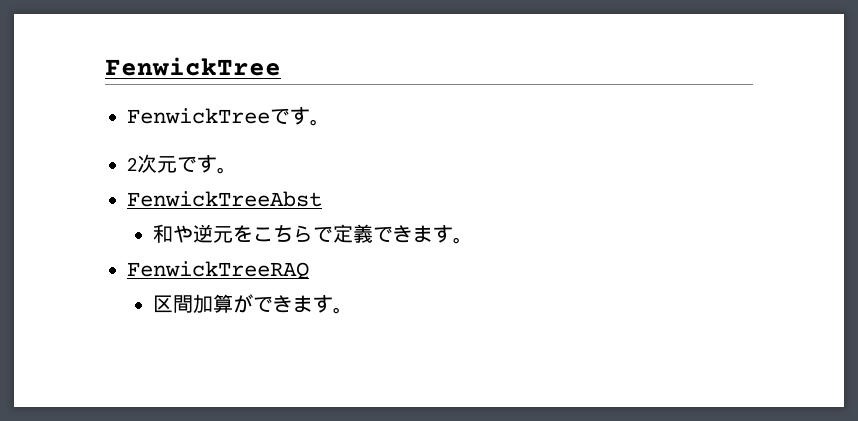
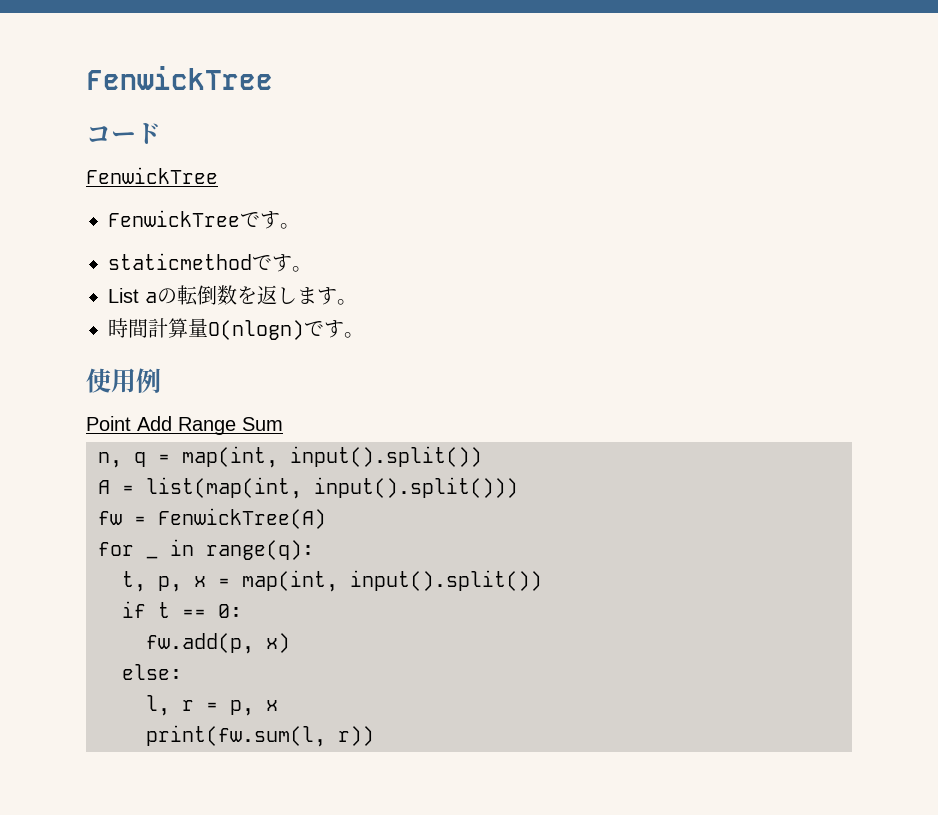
[105,57,281,76] FenwickTree -> [86,66,273,90] [86,123,161,144] [86,167,218,184] FenwickTree // コード // FenwickTree
[127,154,237,174] [127,191,322,207] [152,224,473,244] [127,261,309,280] [152,294,353,314] 2次元です。 // FenwickTreeAbst // 和や逆元をこちらで定義できます。 // FenwickTreeRAQ // 区間加算ができます。 -> [108,253,312,272] [108,285,357,306] [108,318,364,340] [86,368,161,393] [86,416,283,435] [98,446,482,468] [98,477,518,499] [98,508,326,529] [98,542,134,556] [146,556,158,559] [170,539,314,560] [122,570,542,592] [122,601,242,618] [146,633,290,654] [122,664,182,680] [146,695,278,716] [146,725,374,747] staticmethodです。 // List aの転倒数を返します。 // 時間計算量O(nlogn)です。 // 使用例 // Point Add Range Sum // n, q = map(int, input().split()) // A = list(map(int, input().split())) // fw = FenwickTree(A) // for _ in range(q): // t, p, x = map(int, input().split()) // if t == 0: // fw.add(p, x) // else: // l, r = p, x // print(fw.sum(l, r))

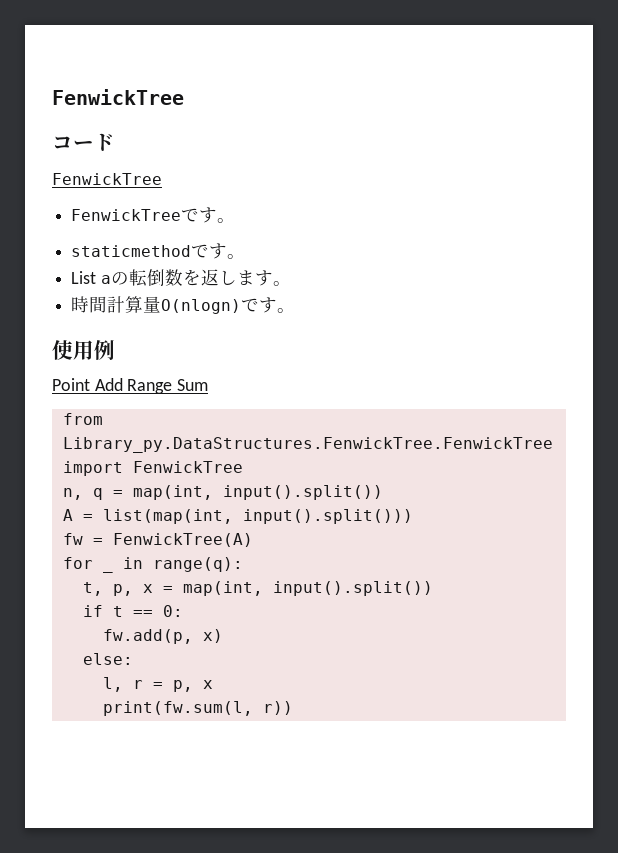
(283, 424) none -> [62,413,103,425] [62,437,553,453] [62,461,243,476] // from Library_py.DataStructures.FenwickTree.FenwickTree import FenwickTree

